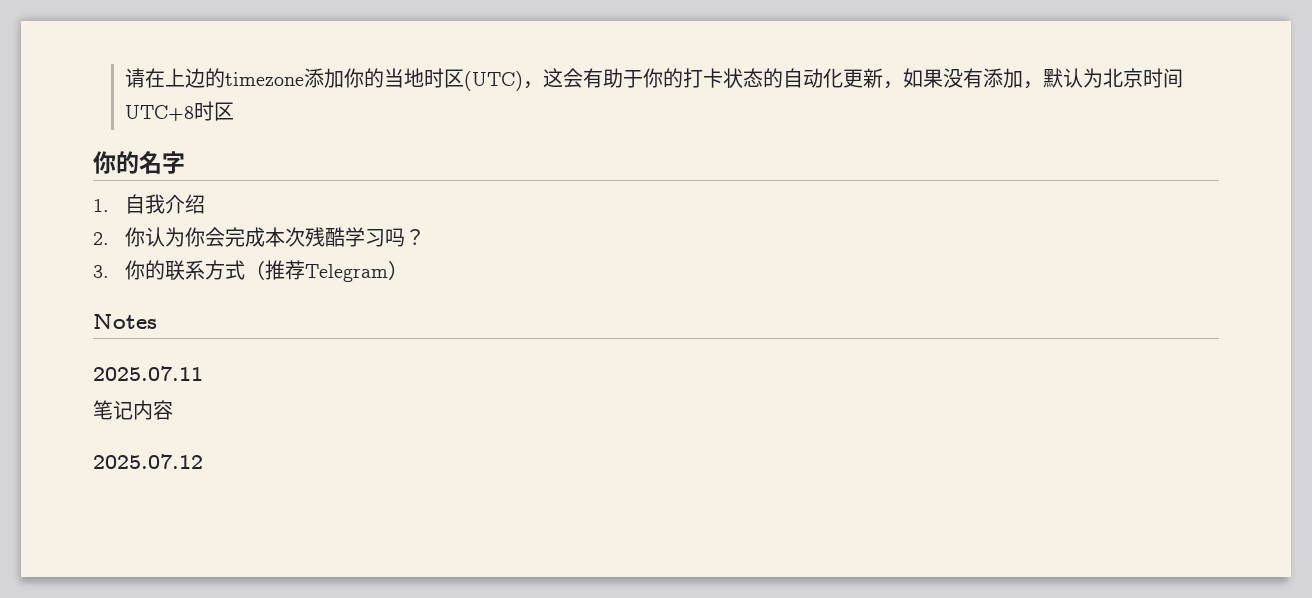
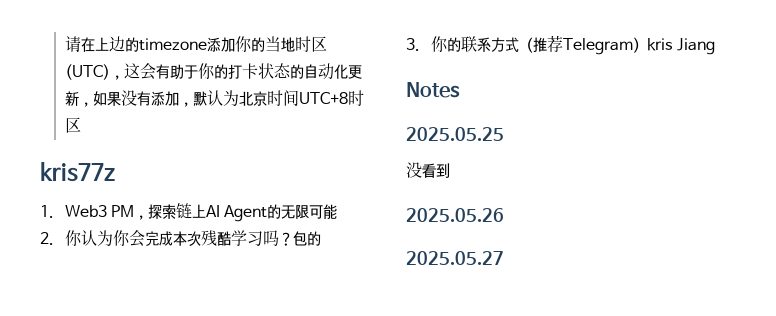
[93,151,185,174] 你的名字 -> [40,162,115,182] kris77z
[125,194,206,214] 自我介绍 -> [64,203,338,222] Web3 PM，探索链上AI Agent的无限可能
(426, 237) none -> [292,231,321,246] 包的
(409, 270) none -> [646,38,716,55] kris Jiang
[93,366,203,381] [93,400,173,420] [93,454,203,469] 2025.07.11 // 笔记内容 // 2025.07.12 -> [406,127,504,141] [406,162,450,178] [406,208,504,222] [406,251,504,265] 2025.05.25 // 没看到 // 2025.05.26 // 2025.05.27

